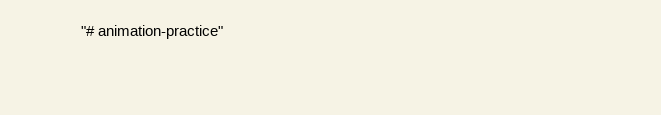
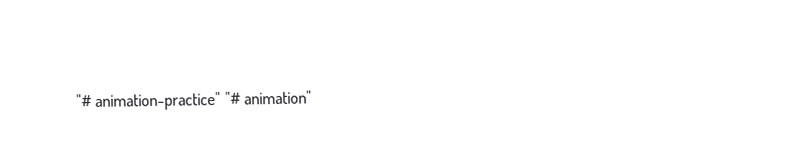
(224, 32) none -> [224,90,313,105] "# animation"

